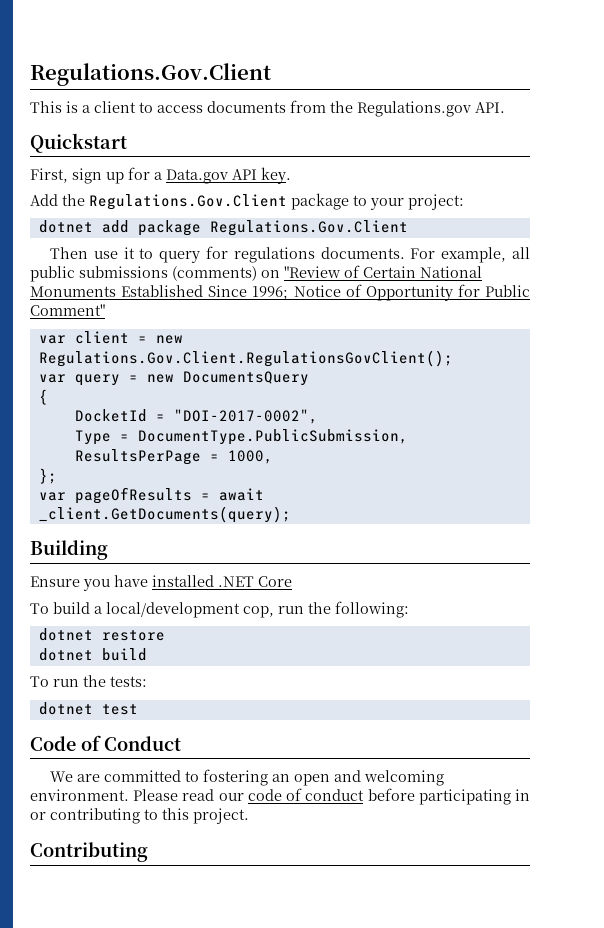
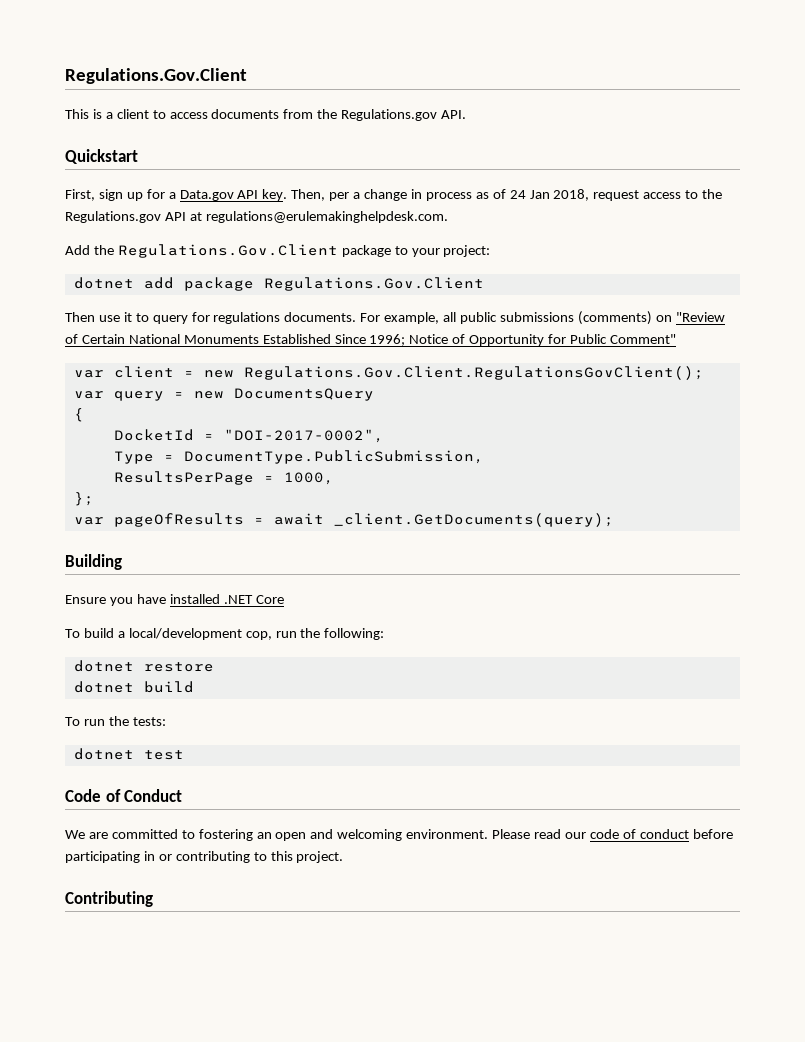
(291, 175) none -> [291,189,723,201] [65,211,448,223] Then, per a change in process as of 24 Jan 2018, request access to the Regulations.gov API at regulations@erulemakinghelpdesk.com.

